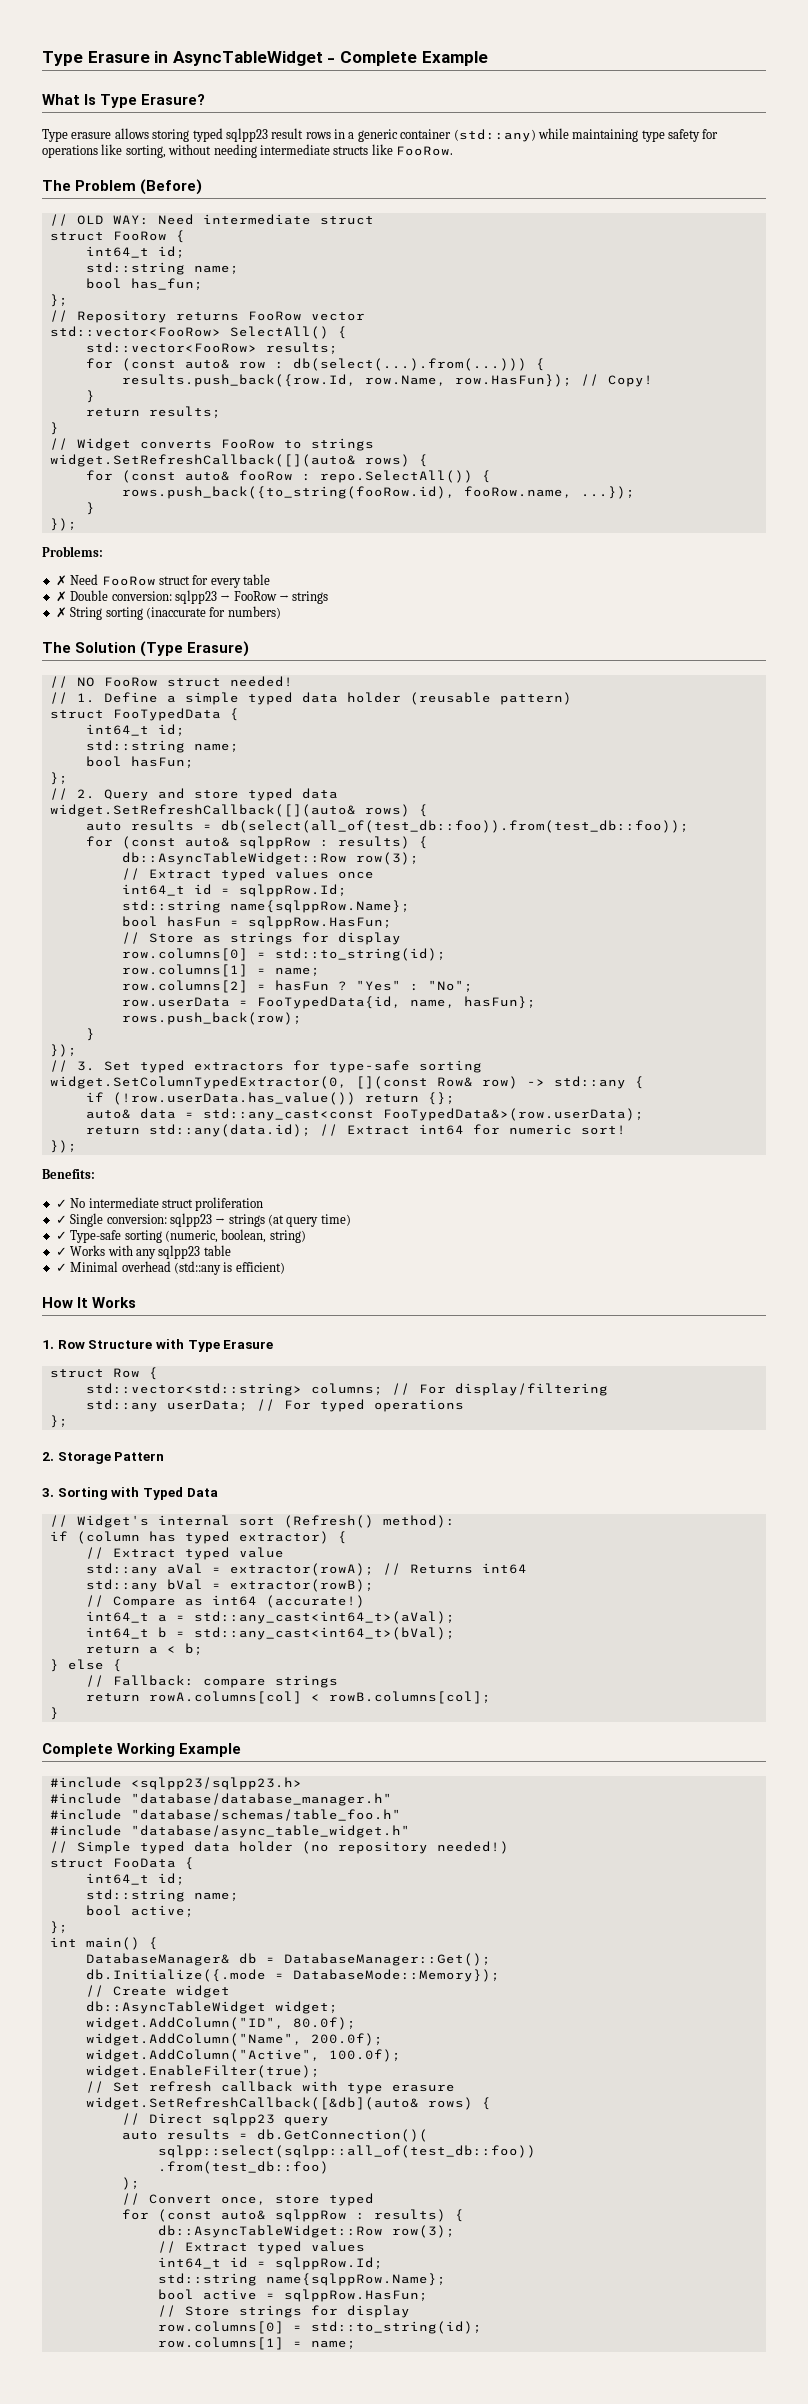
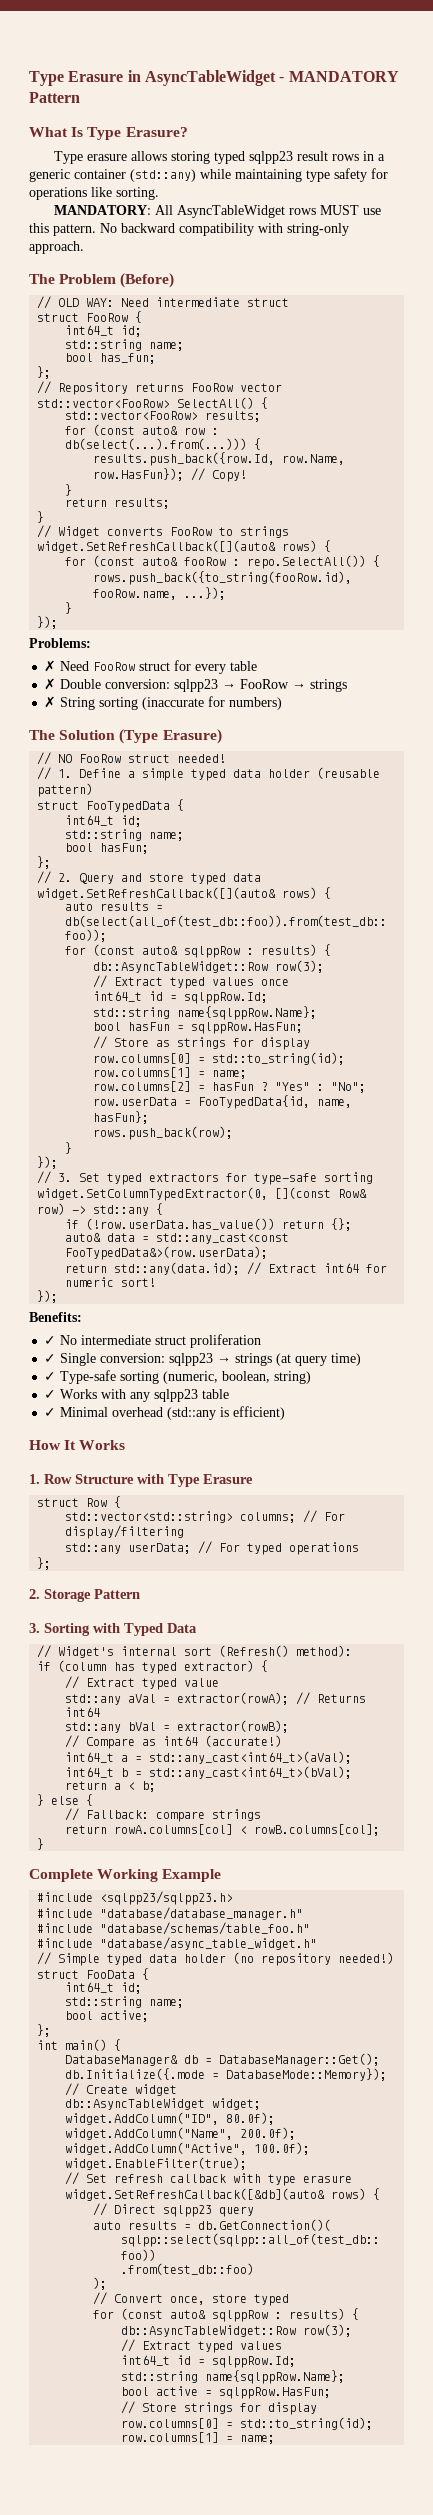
[339,51,488,66] Complete Example -> [288,71,399,82] [29,92,80,103] MANDATORY Pattern
[125,144,453,158] sorting, without needing intermediate structs like FooRow. -> [116,187,159,200] [54,205,382,218] [29,223,349,236] [29,241,84,254] sorting. // MANDATORY: All AsyncTableWidget rows MUST use this pattern. No backward compatibility with string-only approach.

